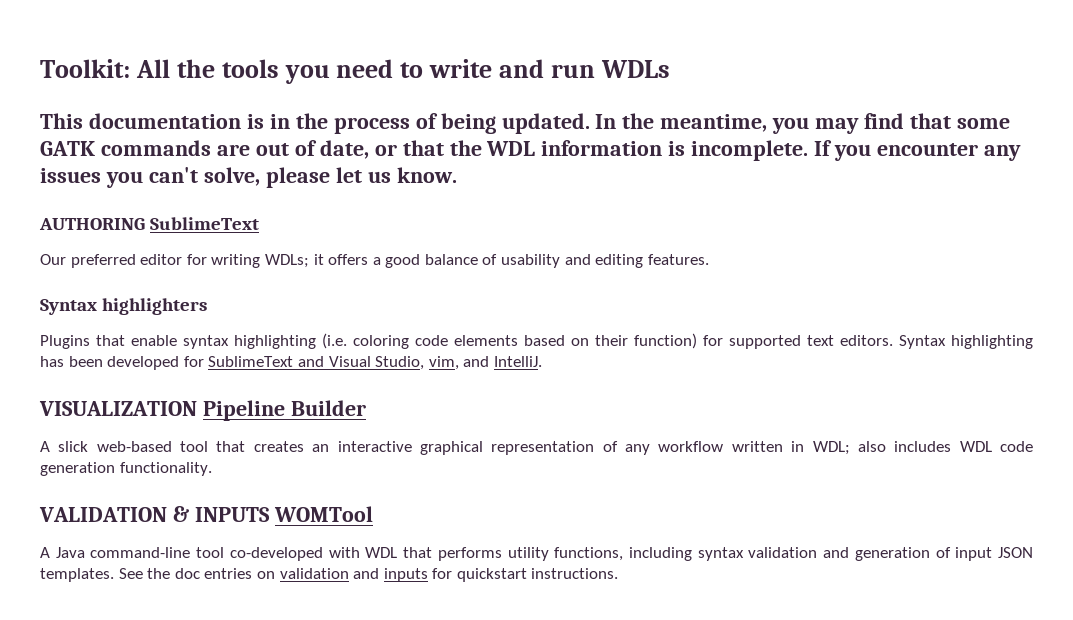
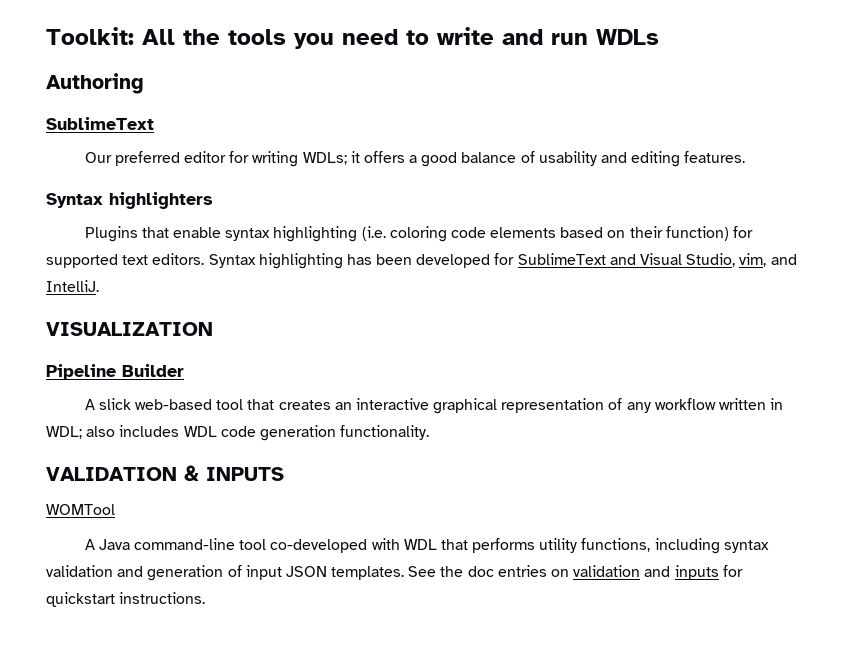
[40,113,1011,134] [40,140,1022,161] [40,167,457,188] [39,218,145,230] This documentation is in the process of being updated. In the meantime, you may find that some GATK commands are out of date, or that the WDL information is incomplete. If you encounter any issues you can't solve, please let us know. // AUTHORING -> [46,73,144,94] Authoring //
(197, 408) none -> (213, 329) //
(270, 514) none -> (284, 474) //

